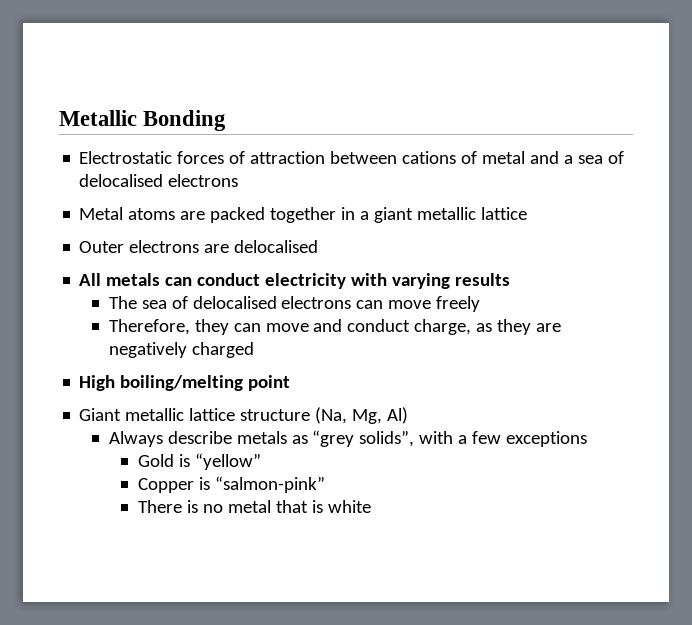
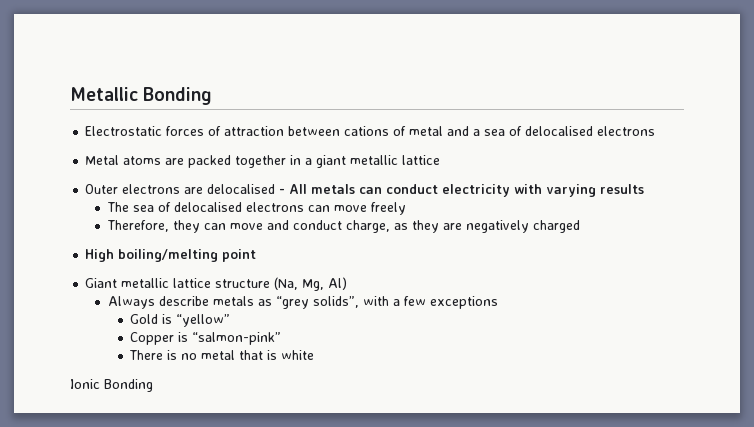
(319, 246) // -> [279,188,286,194] -
(371, 506) none -> [70,379,153,392] // Ionic Bonding

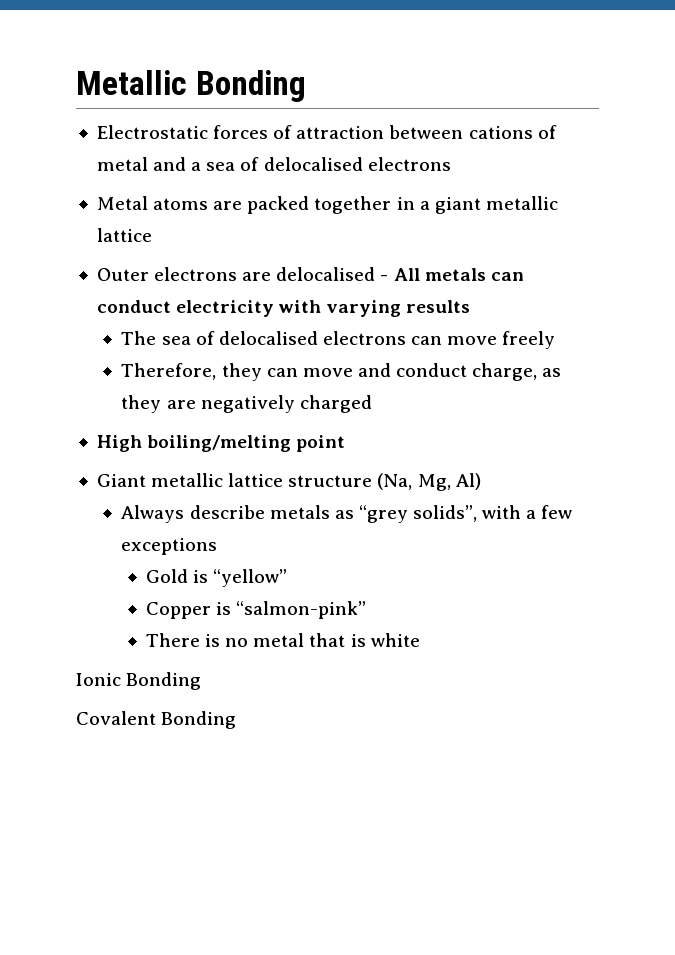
(153, 385) none -> [76,711,237,729] // Covalent Bonding

